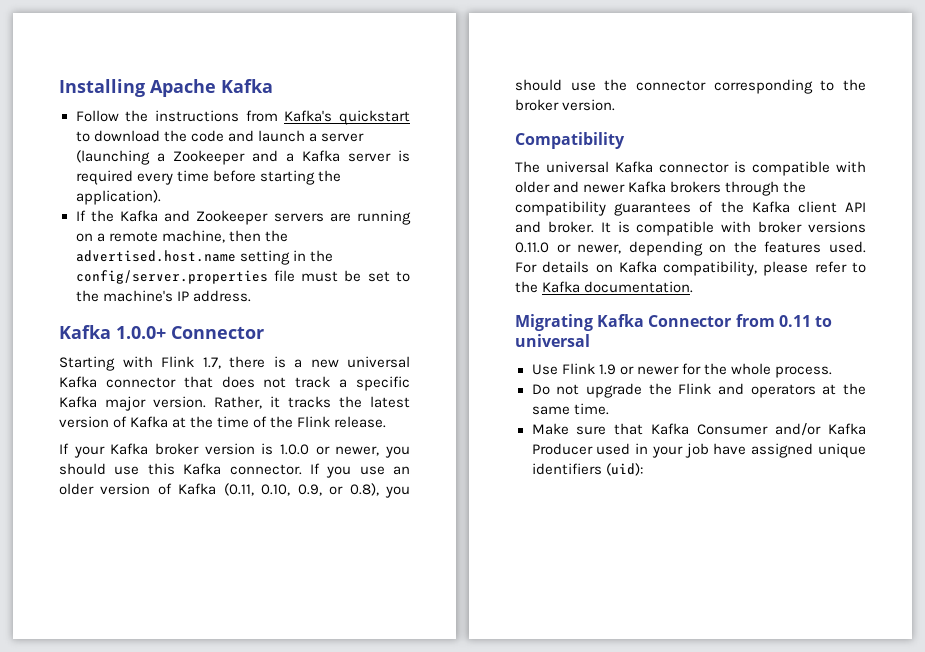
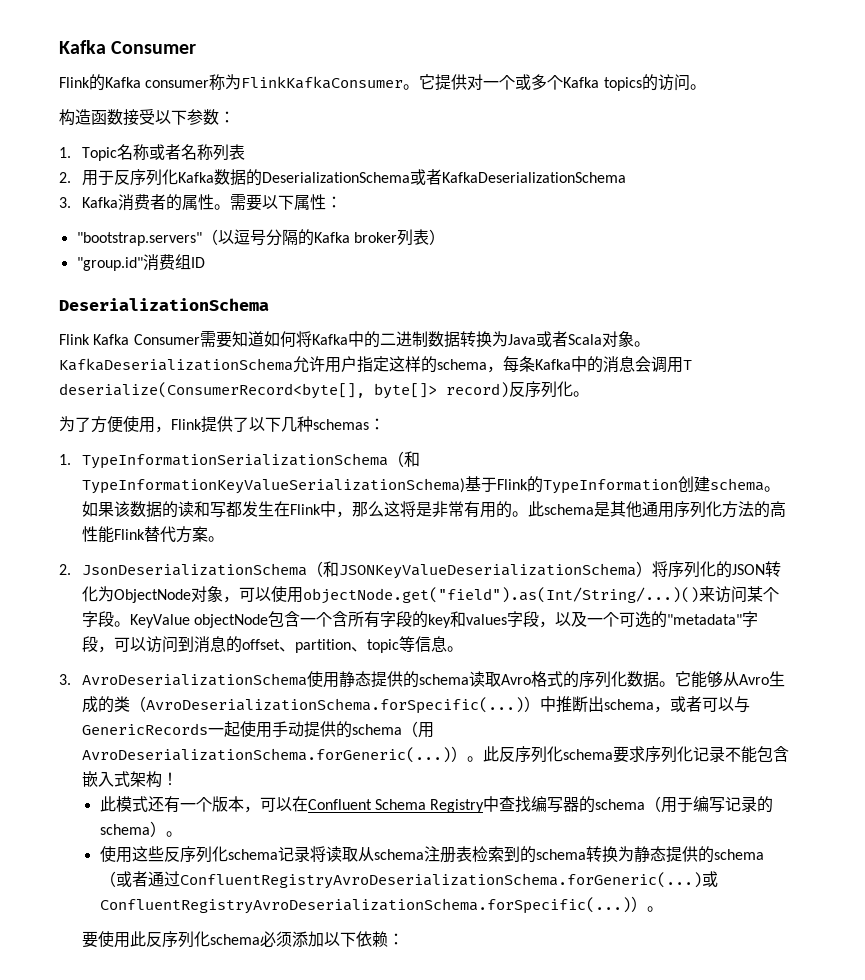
[59,79,273,97] [75,110,410,125] [75,130,364,142] [75,150,410,165] [75,170,341,185] [75,190,161,205] [75,210,412,225] [75,230,288,243] [75,250,333,265] [75,270,411,284] [75,290,251,302] [59,325,264,339] [59,356,410,371] [59,376,411,391] [59,396,410,411] [59,416,387,428] [59,443,410,458] [59,463,410,478] [59,483,411,498] [515,79,866,94] [515,99,616,111] [515,132,625,149] [515,161,866,176] [515,181,807,196] [515,201,866,216] [515,221,866,236] [515,241,866,256] [515,261,866,276] [515,281,694,293] [515,314,832,331] [515,334,590,347] [531,363,832,378] [531,383,866,398] [531,403,609,415] [531,423,866,436] [531,443,866,458] [531,463,643,476] Installing Apache Kafka // Follow the instructions from Kafka's quickstart to download the code and launch a server (launching a Zookeeper and a Kafka server is required every time before starting the application). // If the Kafka and Zookeeper servers are running on a remote machine, then the advertised.host.name setting in the config/server.properties file must be set to the machine's IP address. // Kafka 1.0.0+ Connector // Starting with Flink 1.7, there is a new universal Kafka connector that does not track a specific Kafka major version. Rather, it tracks the latest version of Kafka at the time of the Flink release. // If your Kafka broker version is 1.0.0 or newer, you should use this Kafka connector. If you use an older version of Kafka (0.11, 0.10, 0.9, or 0.8), you should use the connector corresponding to the broker version. // Compatibility // The universal Kafka connector is compatible with older and newer Kafka brokers through the compatibility guarantees of the Kafka client API and broker. It is compatible with broker versions 0.11.0 or newer, depending on the features used. For details on Kafka compatibility, please refer to the Kafka documentation. // Migrating Kafka Connector from 0.11 to universal // Use Flink 1.9 or newer for the whole process. // Do not upgrade the Flink and operators at the same time. // Make sure that Kafka Consumer and/or Kafka Producer used in your job have assigned unique identifiers (uid): -> [59,40,197,54] [59,74,706,91] [59,109,235,126] [59,144,246,161] [59,169,627,186] [59,194,343,211] [76,229,445,246] [76,254,205,271] [59,298,269,311] [59,331,650,348] [59,356,692,373] [59,381,589,399] [59,416,385,433] [59,451,421,469] [82,476,781,494] [82,501,787,518] [82,526,225,543] [59,561,782,579] [82,586,780,604] [82,611,759,628] [82,636,464,653] [59,671,786,688] [82,696,751,714] [82,721,435,738] [82,746,790,763] [82,771,179,788] [99,796,774,813] [99,821,182,837] [99,846,764,863] [99,871,718,889] [99,896,663,914] [82,931,405,948] Kafka Consumer // Flink的Kafka consumer称为FlinkKafkaConsumer。它提供对一个或多个Kafka topics的访问。 // 构造函数接受以下参数： // 1. Topic名称或者名称列表 // 2.用于反序列化Kafka数据的DeserializationSchema或者KafkaDeserializationSchema // 3. Kafka消费者的属性。需要以下属性： // "bootstrap.servers"（以逗号分隔的Kafka broker列表） // "group.id"消费组ID // DeserializationSchema // Flink Kafka Consumer需要知道如何将Kafka中的二进制数据转换为Java或者Scala对象。KafkaDeserializationSchema允许用户指定这样的schema，每条Kafka中的消息会调用T deserialize(ConsumerRecord<byte[], byte[]> record)反序列化。 // 为了方便使用，Flink提供了以下几种schemas： // 1. TypeInformationSerializationSchema（和TypeInformationKeyValueSerializationSchema)基于Flink的TypeInformation创建schema。如果该数据的读和写都发生在Flink中，那么这将是非常有用的。此schema是其他通用序列化方法的高性能Flink替代方案。 // 2. JsonDeserializationSchema（和JSONKeyValueDeserializationSchema）将序列化的JSON转化为ObjectNode对象，可以使用objectNode.get("field").as(Int/String/...)()来访问某个字段。KeyValue objectNode包含一个含所有字段的key和values字段，以及一个可选的"metadata"字段，可以访问到消息的offset、partition、topic等信息。 // 3. AvroDeserializationSchema使用静态提供的schema读取Avro格式的序列化数据。它能够从Avro生成的类（AvroDeserializationSchema.forSpecific(...)）中推断出schema，或者可以与GenericRecords一起使用手动提供的schema（用AvroDeserializationSchema.forGeneric(...)）。此反序列化schema要求序列化记录不能包含嵌入式架构！ // 此模式还有一个版本，可以在Confluent Schema Registry中查找编写器的schema（用于编写记录的schema）。 // 使用这些反序列化schema记录将读取从schema注册表检索到的schema转换为静态提供的schema（或者通过ConfluentRegistryAvroDeserializationSchema.forGeneric(...)或ConfluentRegistryAvroDeserializationSchema.forSpecific(...)）。 // 要使用此反序列化schema必须添加以下依赖：

